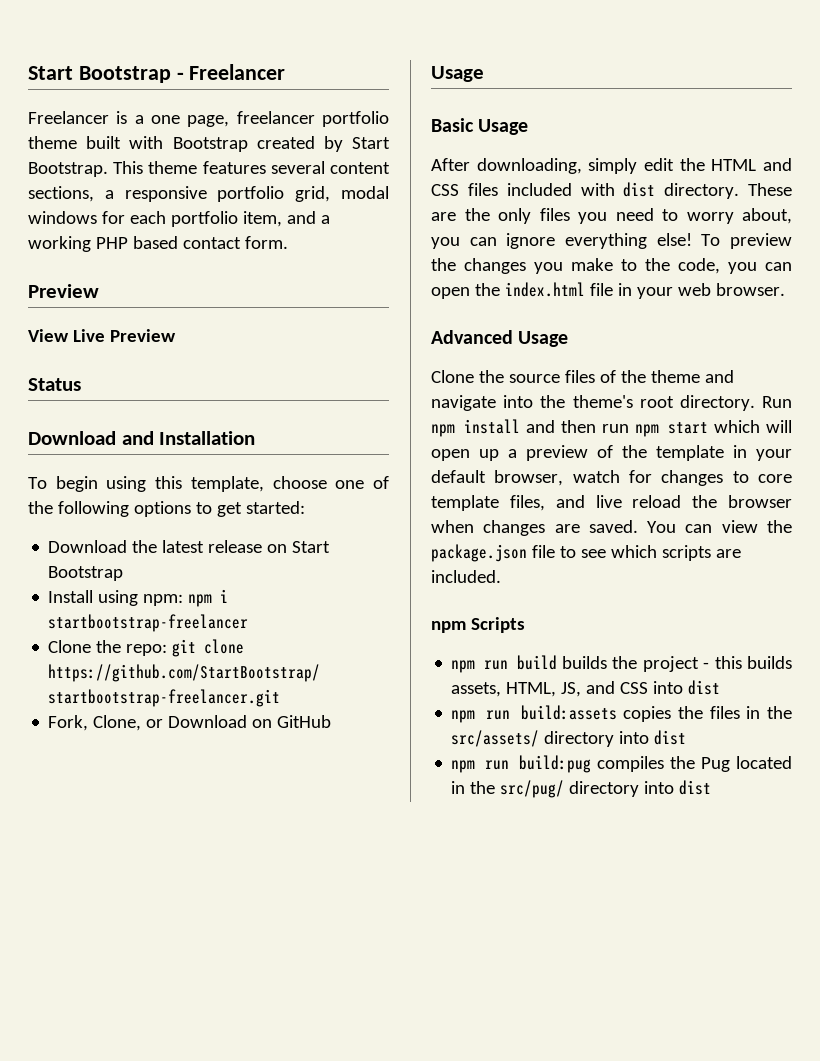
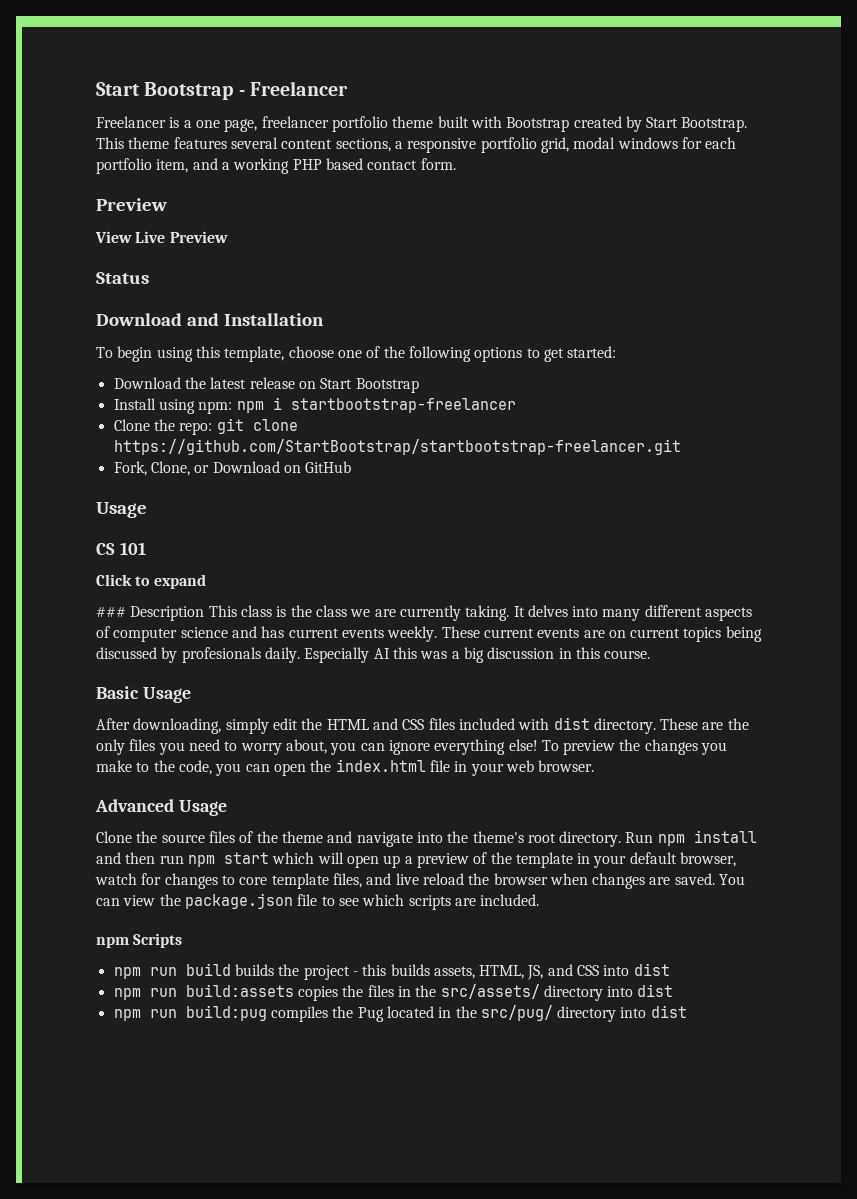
(484, 74) none -> [96,542,146,555] [96,574,206,589] [96,605,753,621] [96,626,762,642] [96,647,651,663] // CS 101 // Click to expand // ### Description This class is the class we are currently taking. It delves into many different aspects of computer science and has current events weekly. These current events are on current topics being discussed by profesionals daily. Especially AI this was a big discussion in this course.

